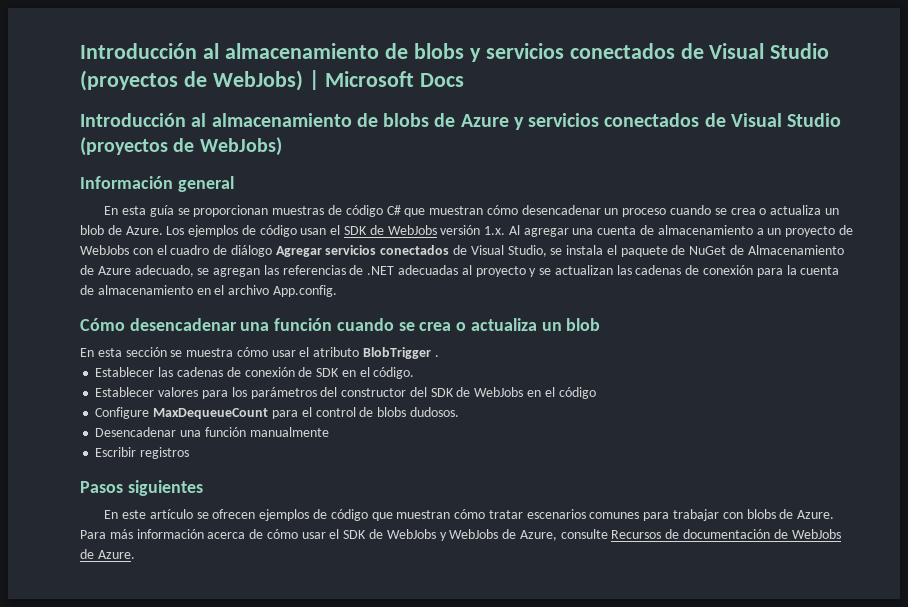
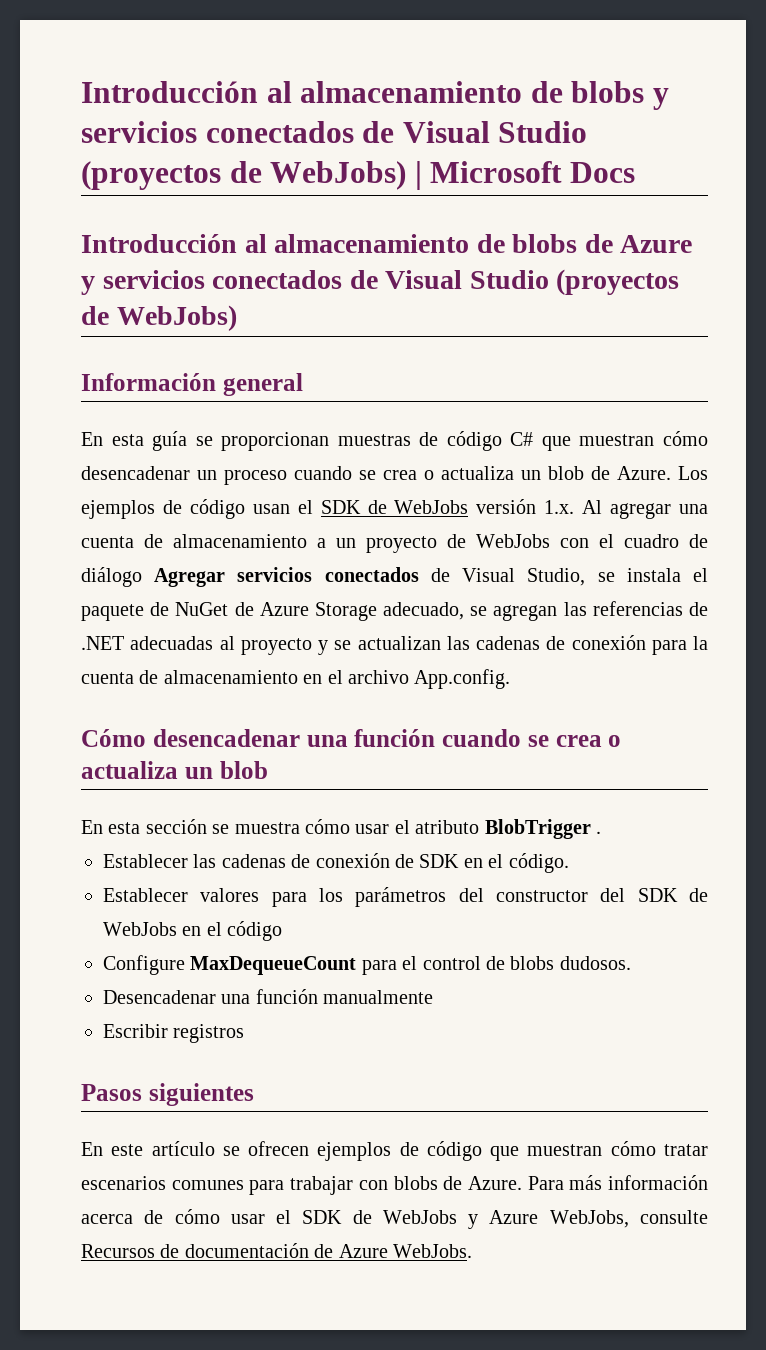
[747,245,844,255] [80,265,131,275] Almacenamiento de Azure -> [259,602,377,621] Azure Storage
[449,529,557,541] WebJobs de Azure, -> [489,1210,629,1228] Azure WebJobs,
[791,529,841,539] [80,549,135,559] WebJobs de Azure. -> [338,1244,472,1258] Azure WebJobs.

